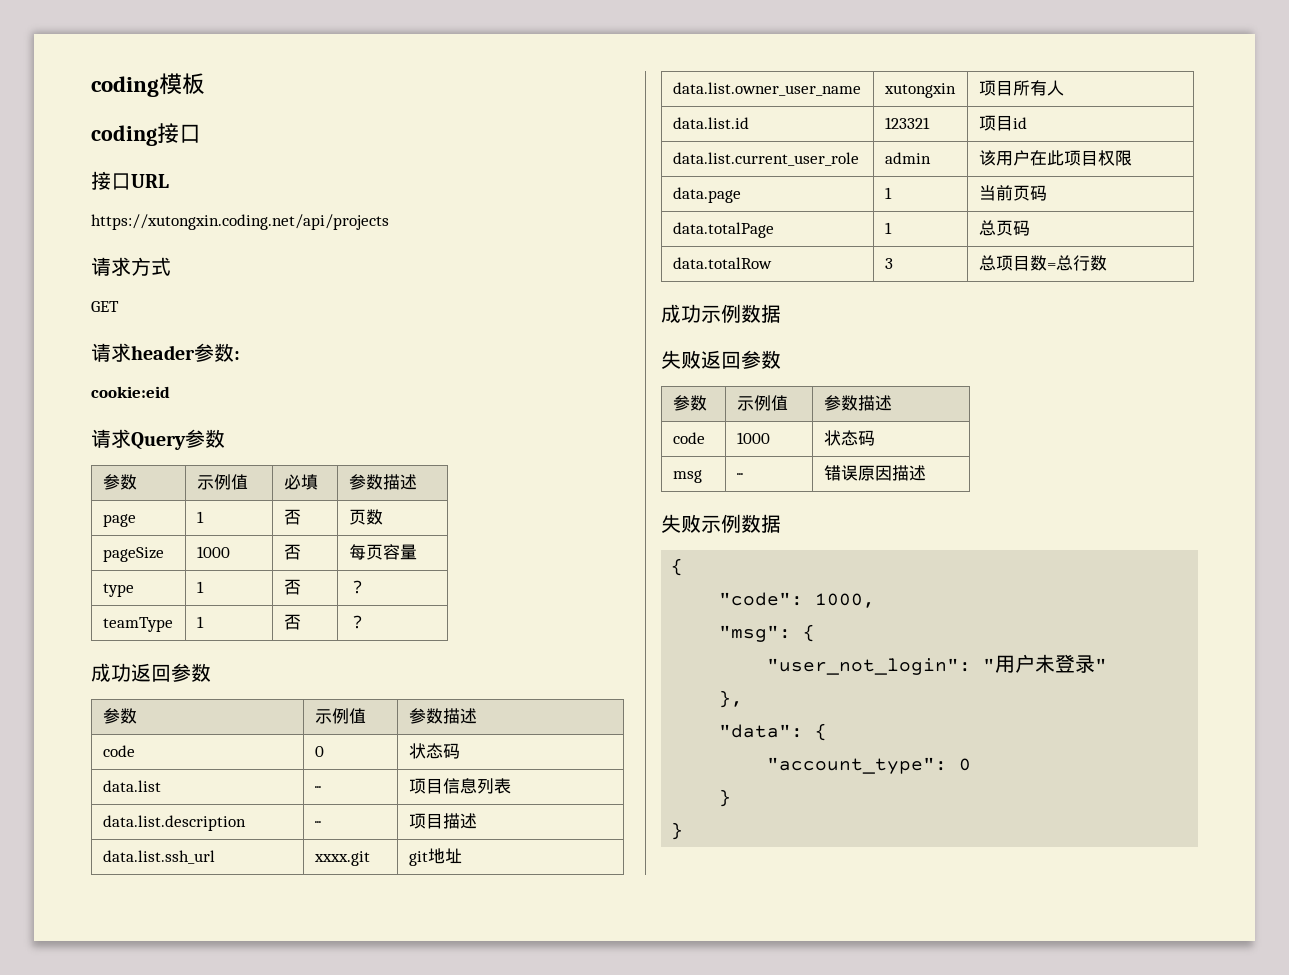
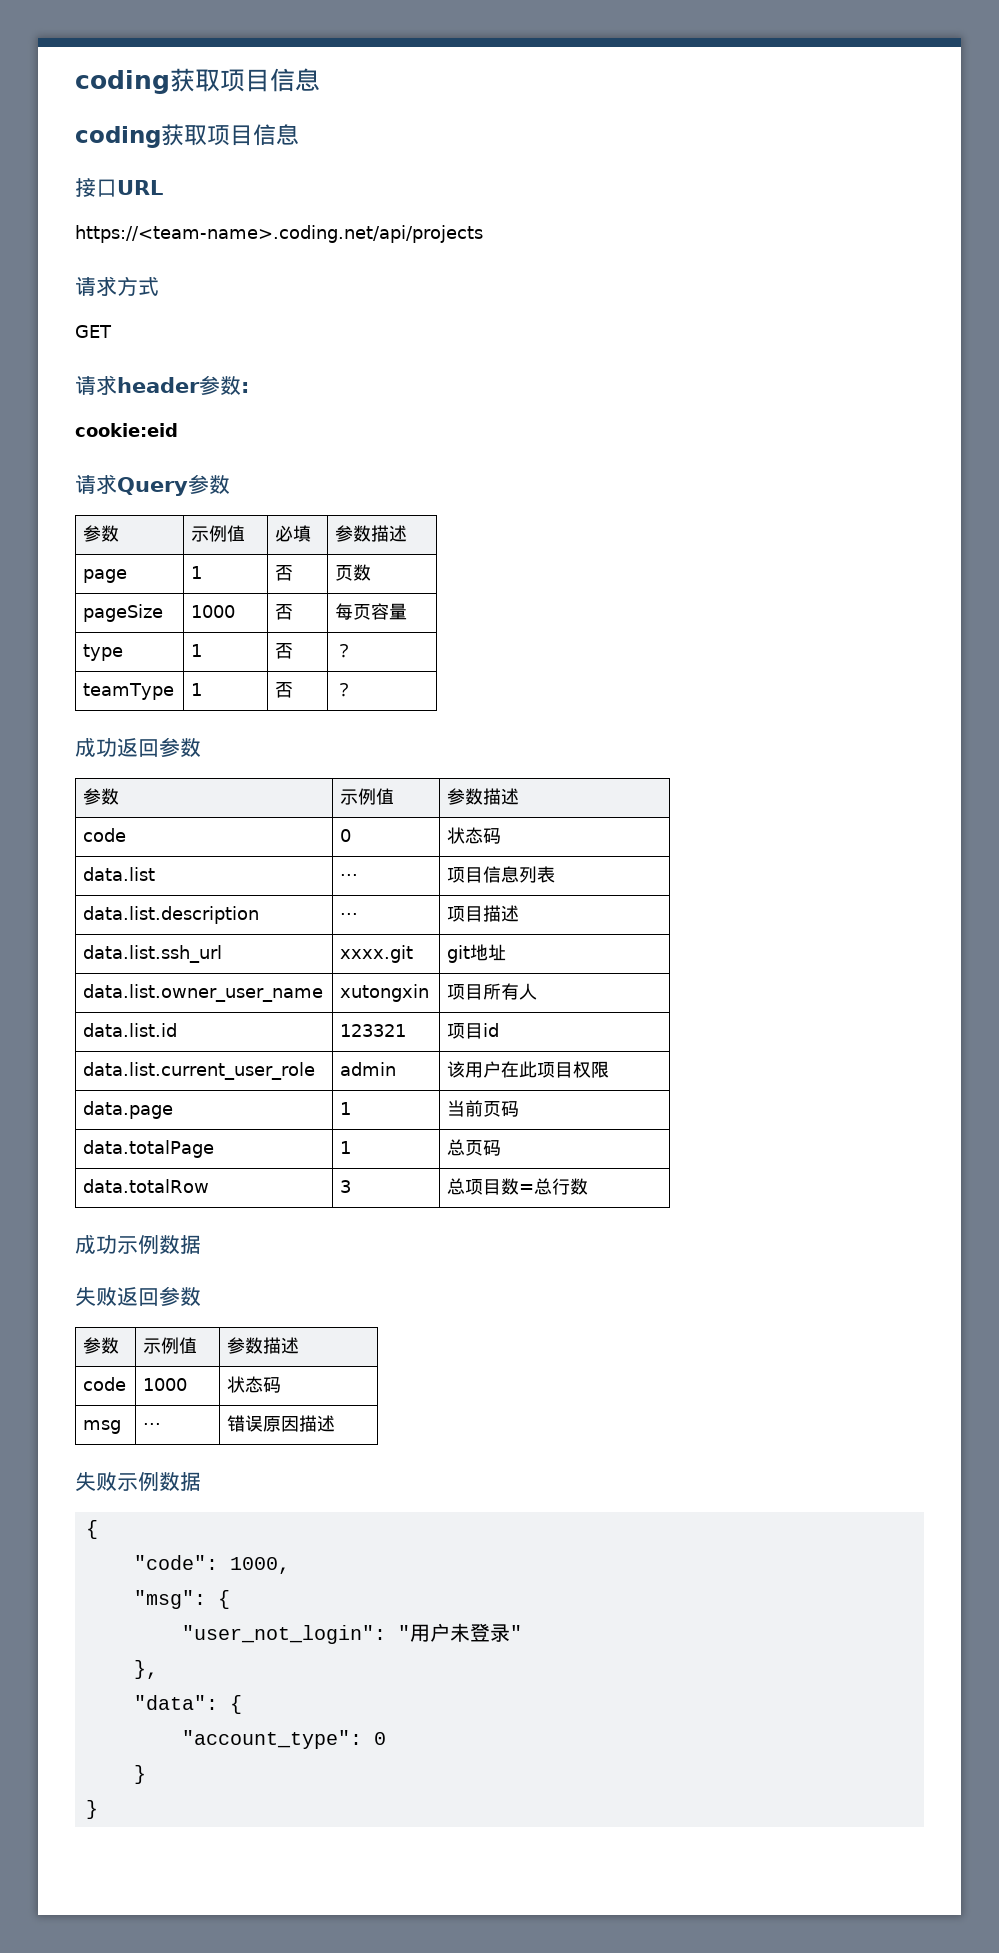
[91,73,205,97] [91,123,201,146] coding模板 // coding接口 -> [75,68,320,94] [75,124,299,148] coding获取项目信息 // coding获取项目信息
[91,214,389,230] https://xutongxin.coding.net/api/projects -> [75,225,483,243] https://<team-name>.coding.net/api/projects

